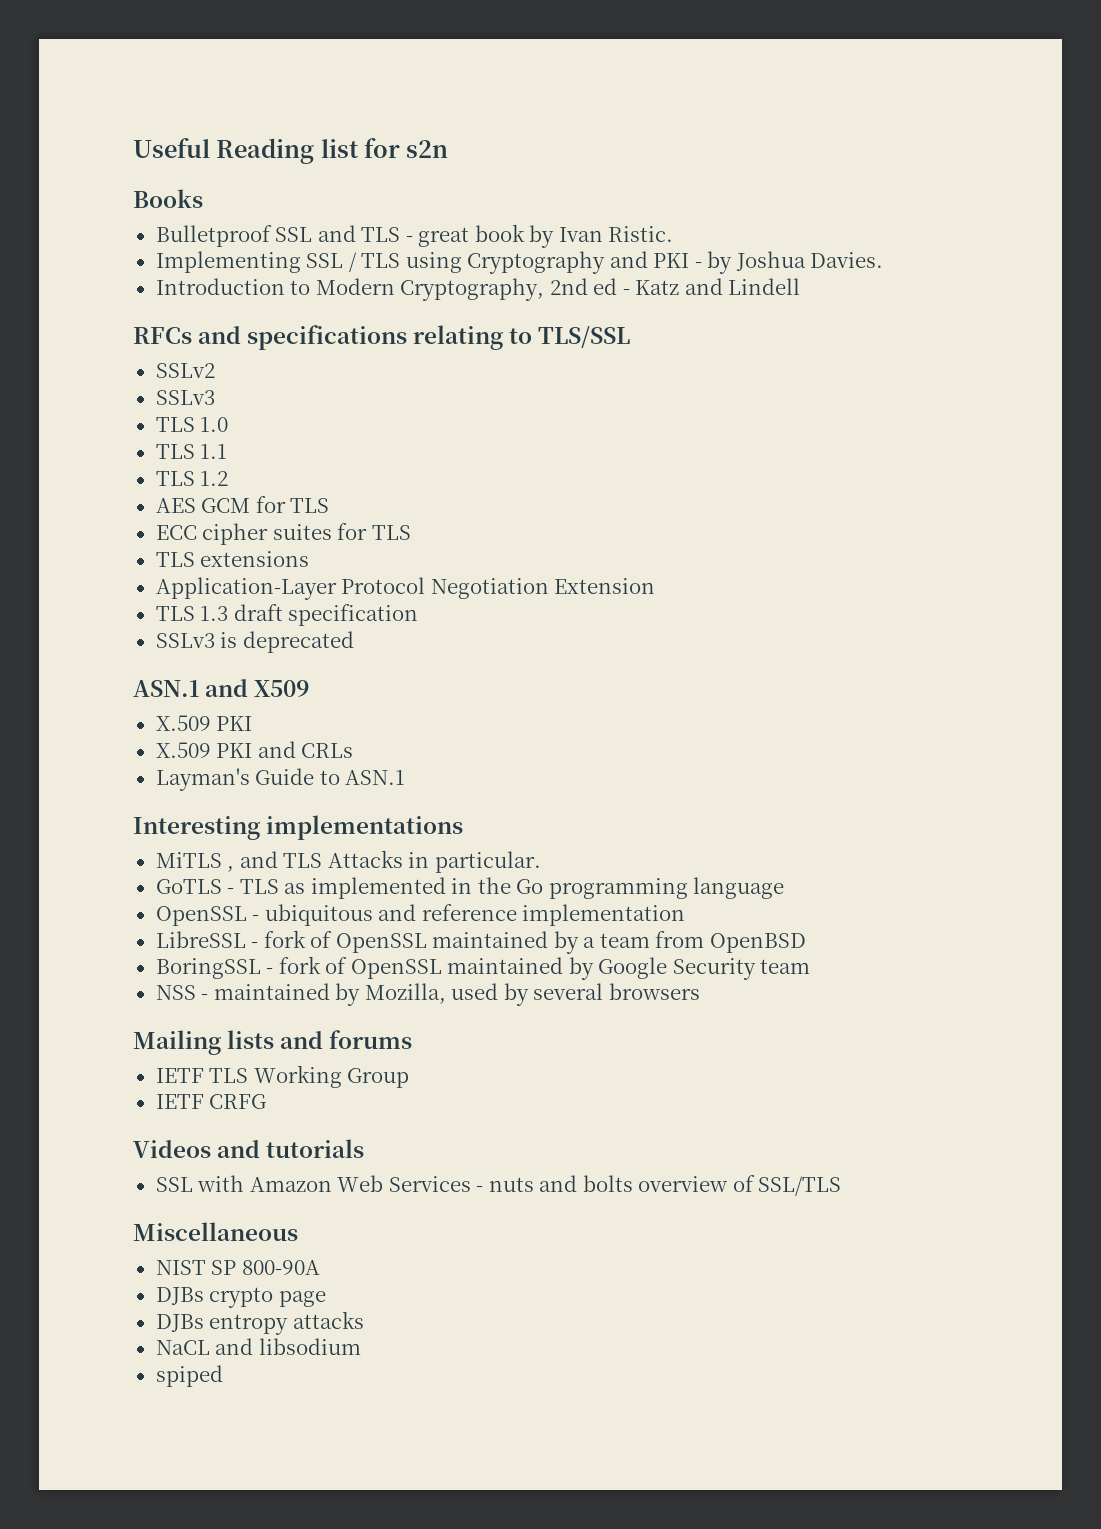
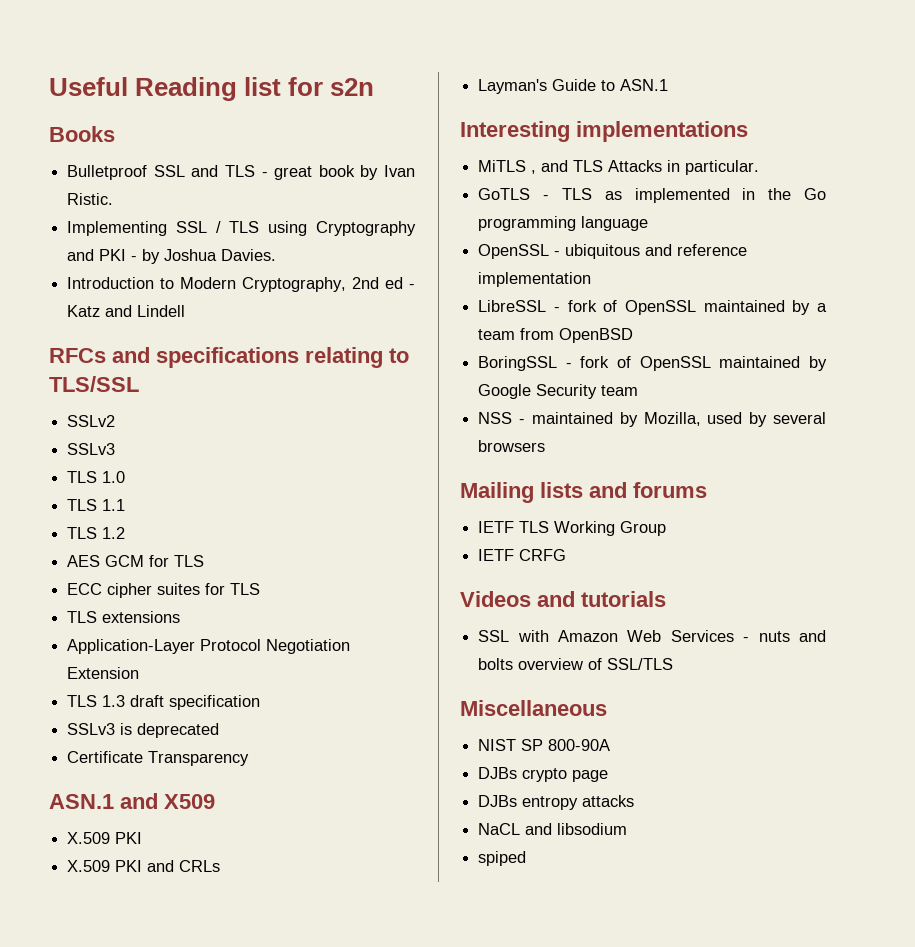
(354, 642) none -> [67,751,250,766] // Certificate Transparency

